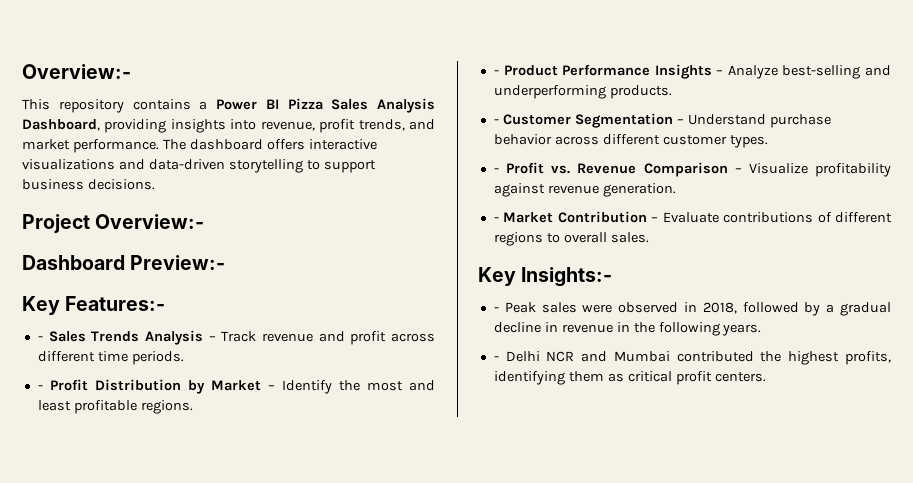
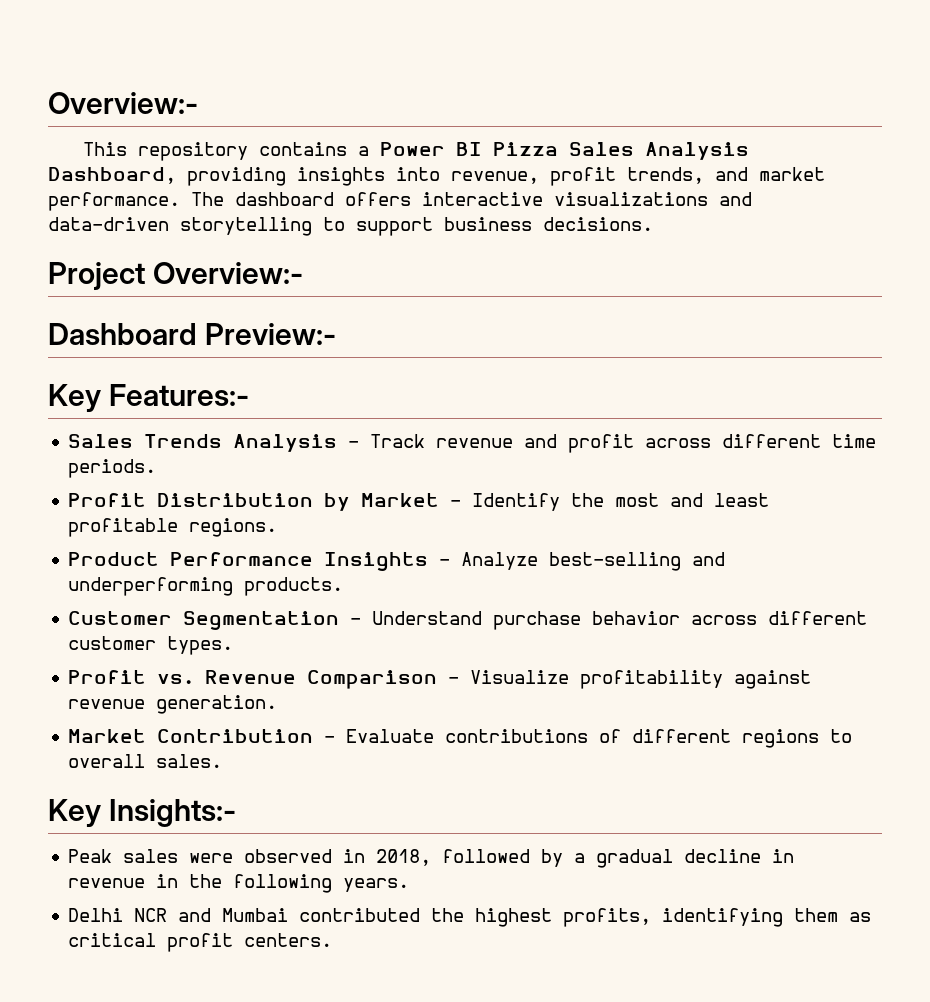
[37,336,43,341] - -> (250, 395) none
[37,385,43,390] - -> (157, 468) none
[493,70,499,75] - -> (278, 527) none
[493,119,499,124] - -> (344, 586) none
[493,168,499,173] - -> (234, 645) none
[493,217,499,222] - -> (278, 704) none
[493,307,499,312] - -> (237, 813) none
[493,356,499,361] - -> (410, 885) none

